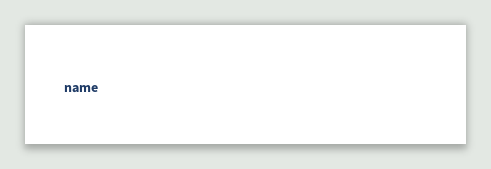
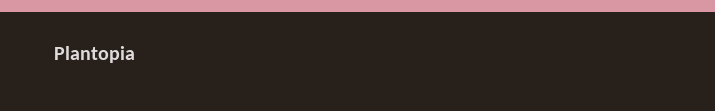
[64,85,98,93] name -> [54,46,135,63] Plantopia

